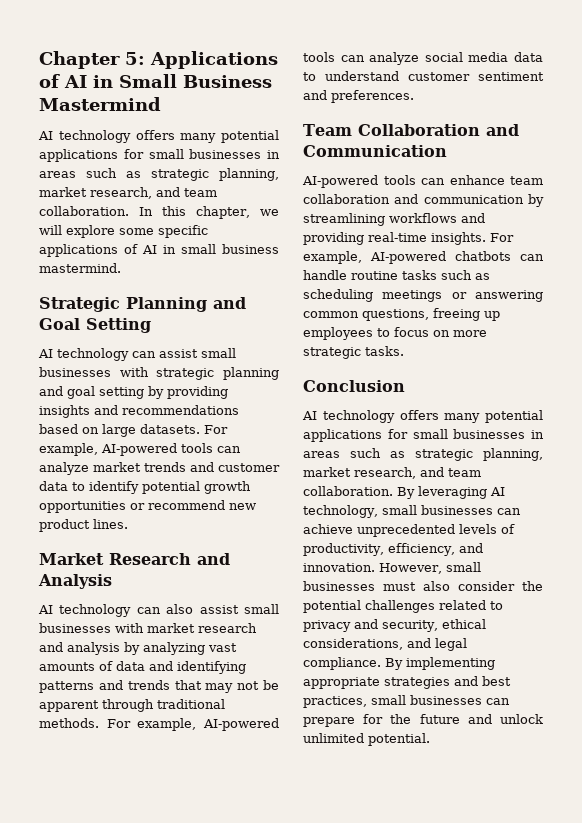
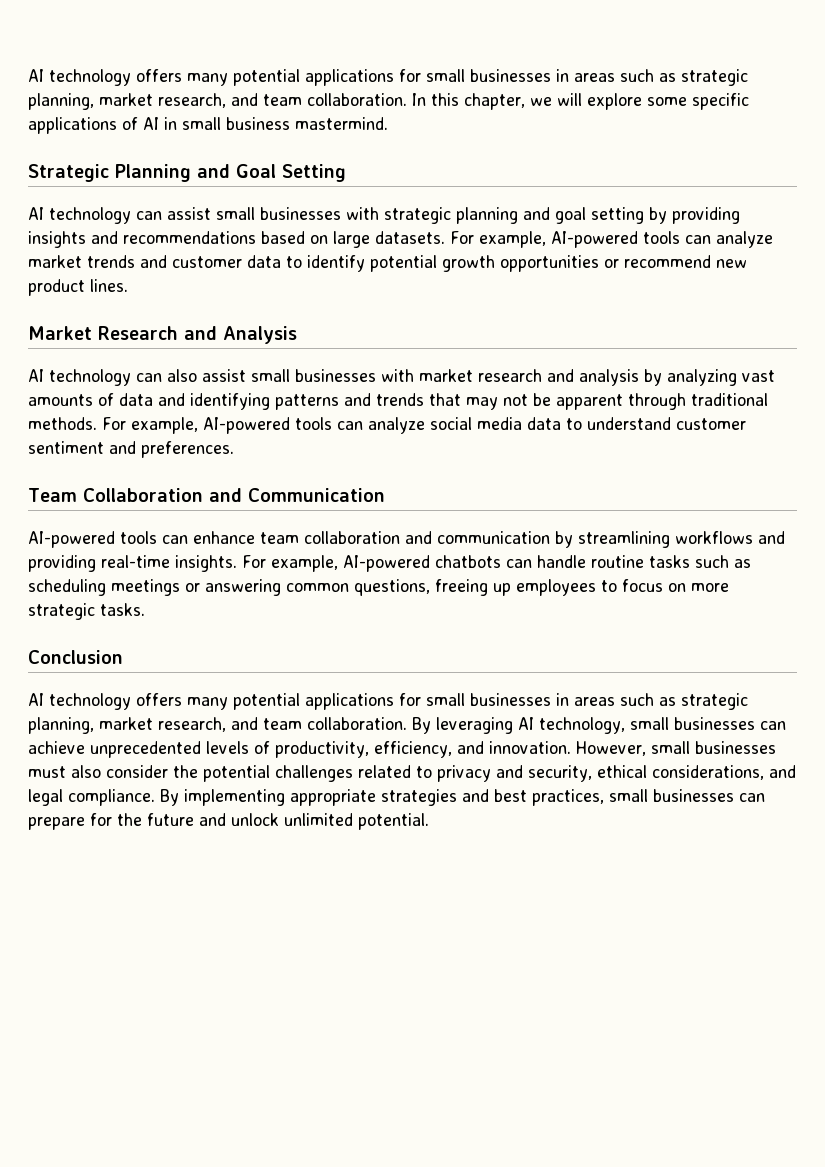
[39,51,278,69] [39,74,272,88] [39,97,161,111] Chapter 5: Applications of AI in Small Business Mastermind // -> (28, 75) none

